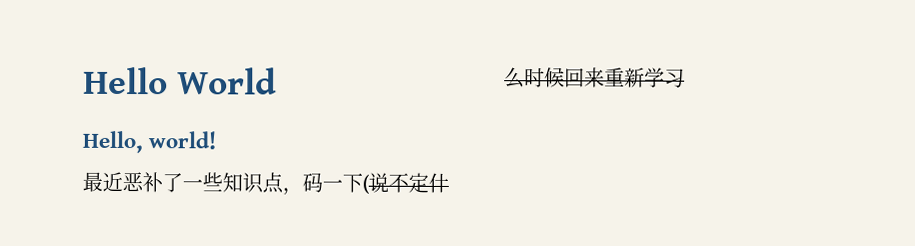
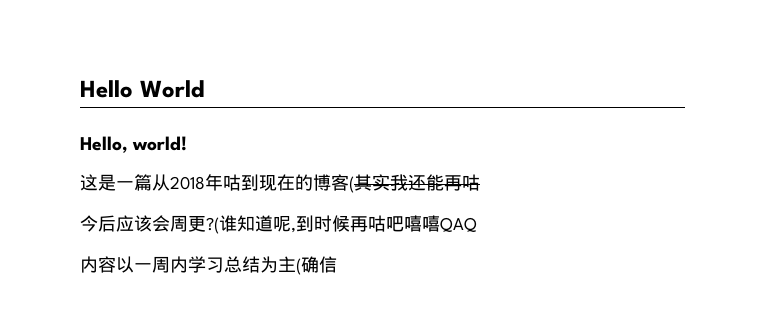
[82,171,449,196] [504,67,685,89] 最近恶补了一些知识点，码一下(说不定什么时候回来重新学习 -> [80,174,480,193] [80,215,477,234] [80,256,337,275] 这是一篇从2018年咕到现在的博客(其实我还能再咕 // 今后应该会周更?(谁知道呢,到时候再咕吧嘻嘻QAQ // 内容以一周内学习总结为主(确信

